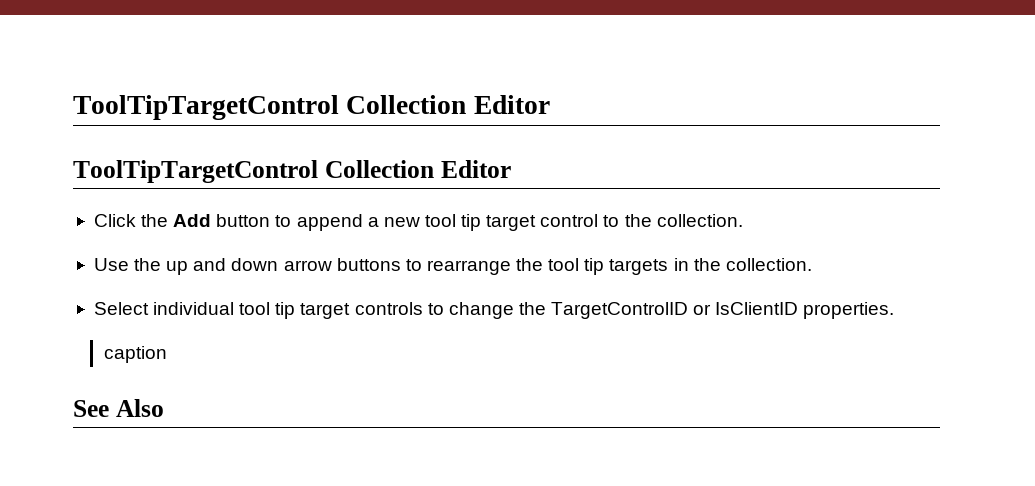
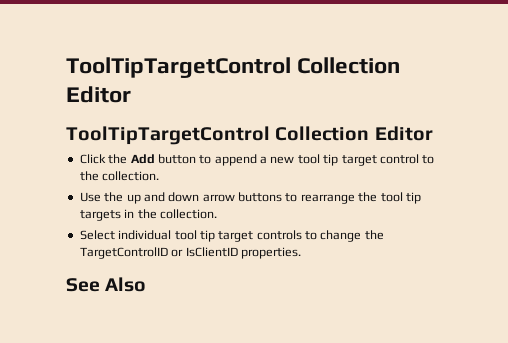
[103,346,167,363] // caption -> (301, 253) none

